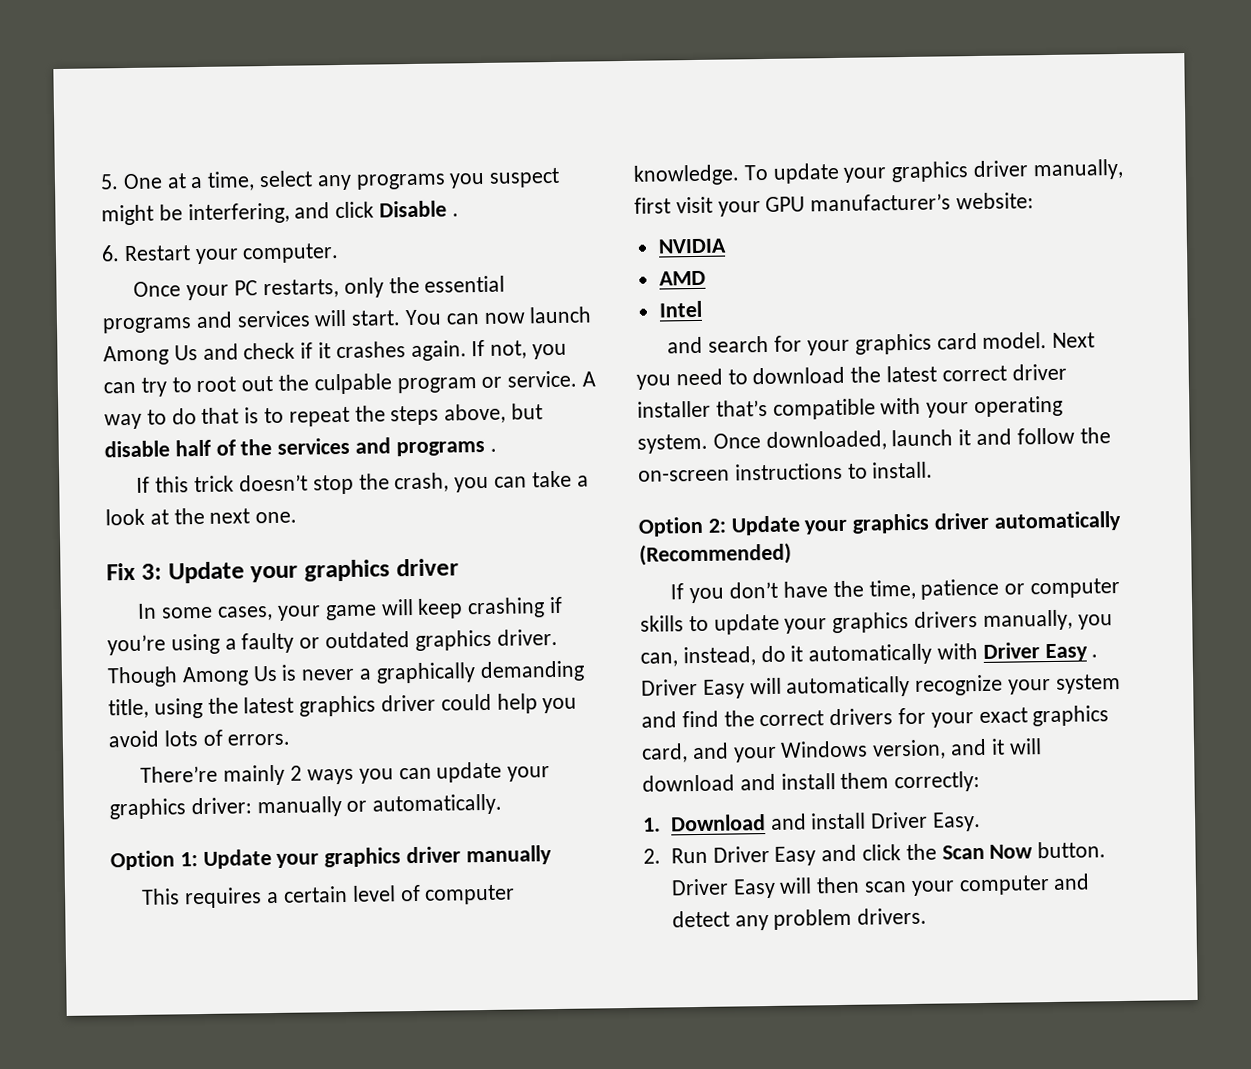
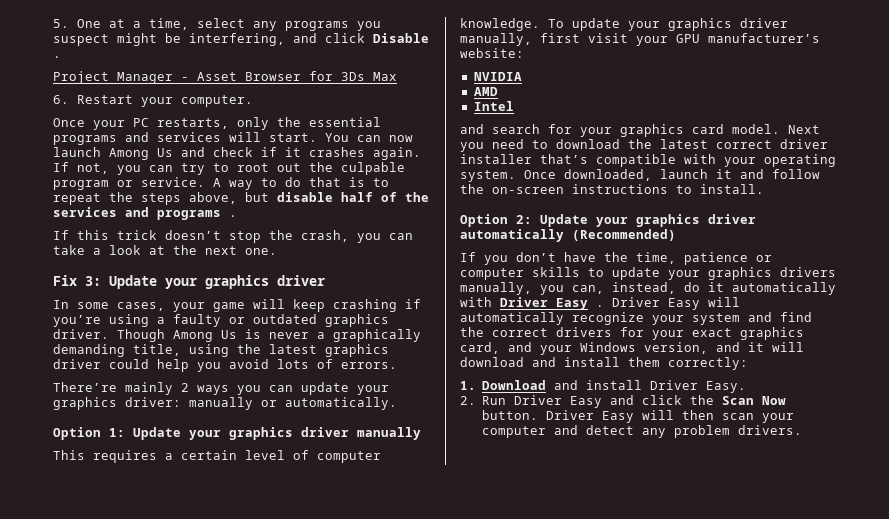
(459, 215) none -> [53,71,397,84] // Project Manager - Asset Browser for 3Ds Max

